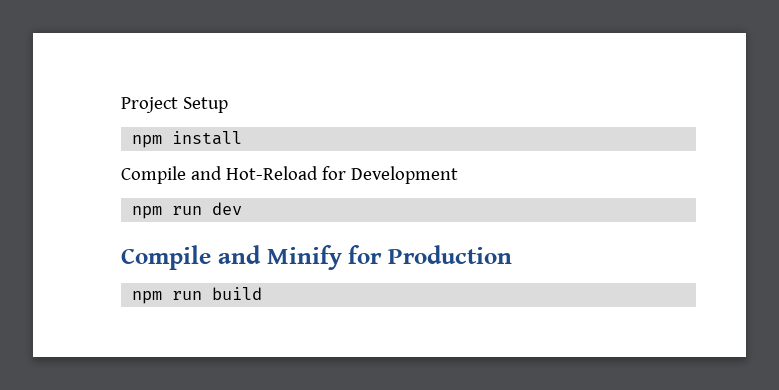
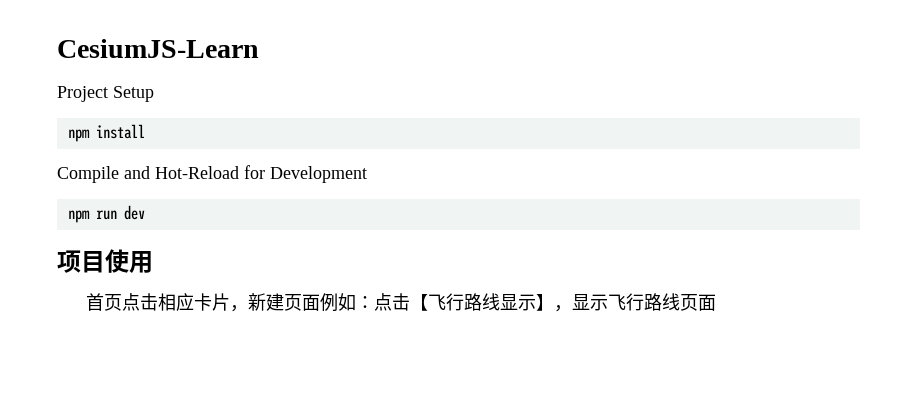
(121, 105) none -> [57,39,259,58] CesiumJS-Learn //
[121,245,512,270] [132,287,263,304] Compile and Minify for Production // npm run build -> [57,249,153,273] [85,293,716,312] 项目使用 // 首页点击相应卡片，新建页面例如：点击【飞行路线显示】，显示飞行路线页面

